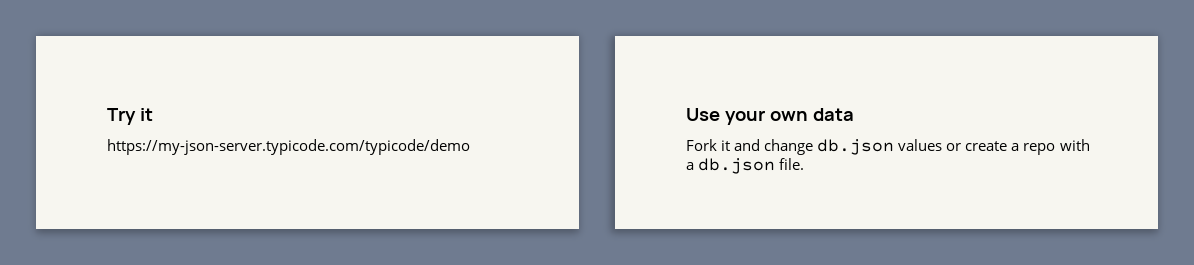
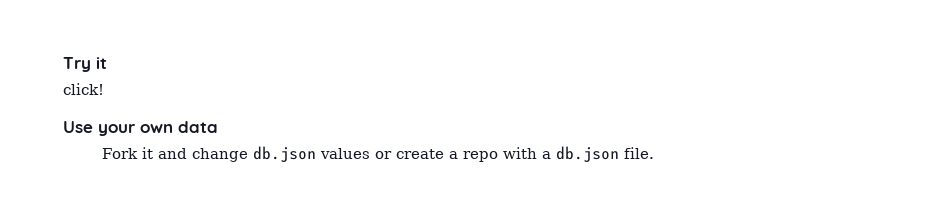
[107,139,470,155] https://my-json-server.typicode.com/typicode/demo -> [63,83,104,95] click!

